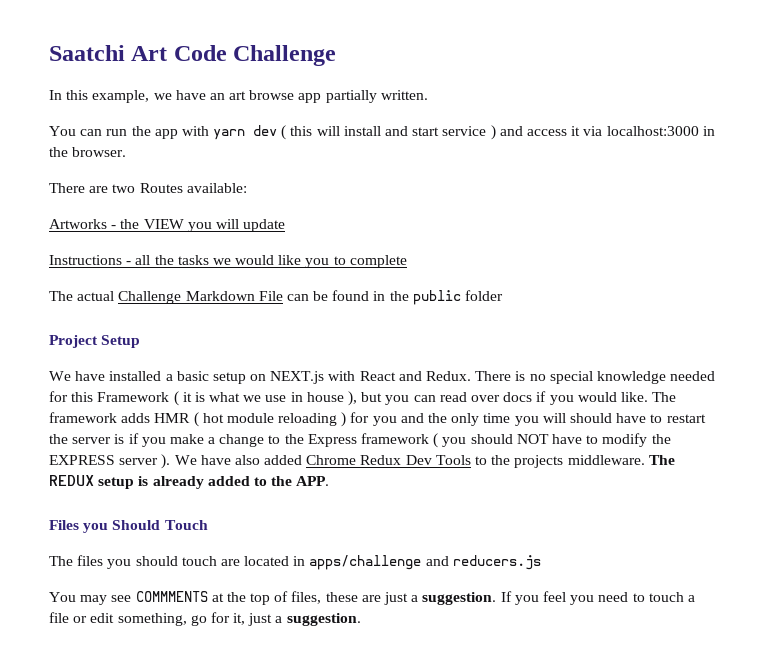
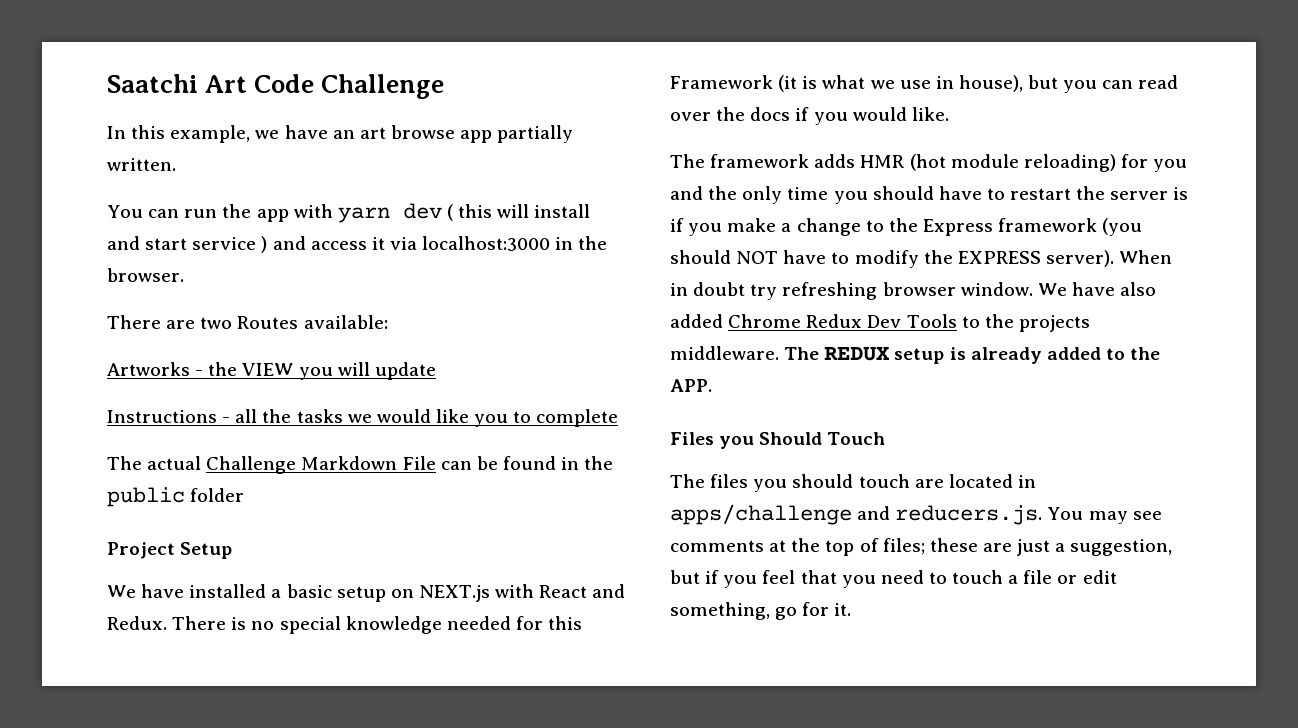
[173,391,192,406] ( it -> [778,75,798,92] (it
[306,391,358,406] house ), -> [958,75,1023,92] house),
(500, 398) none -> [716,107,746,121] the
(648, 397) none -> (949, 114) //
[193,412,347,427] ( hot module reloading ) -> [909,154,1116,172] (hot module reloading)
[542,413,566,423] will -> (868, 197) none
[433,433,467,448] ( you -> [1102,218,1143,236] (you
[119,454,171,469] server ). -> [1045,250,1173,267] [670,282,1033,300] server). When in doubt try refreshing browser window.
[452,555,541,570] reducers.js // -> [895,505,1043,525] reducers.js.
[135,591,208,602] COMMMENTS -> [670,540,764,552] comments
[291,591,322,604] files, -> [882,538,925,555] files;
[422,591,512,605] suggestion. If -> [1070,539,1173,556] [670,570,720,584] suggestion, but if
(566, 596) none -> [800,570,837,584] that
[233,613,361,626] it, just a suggestion. -> [834,603,852,616] it.

